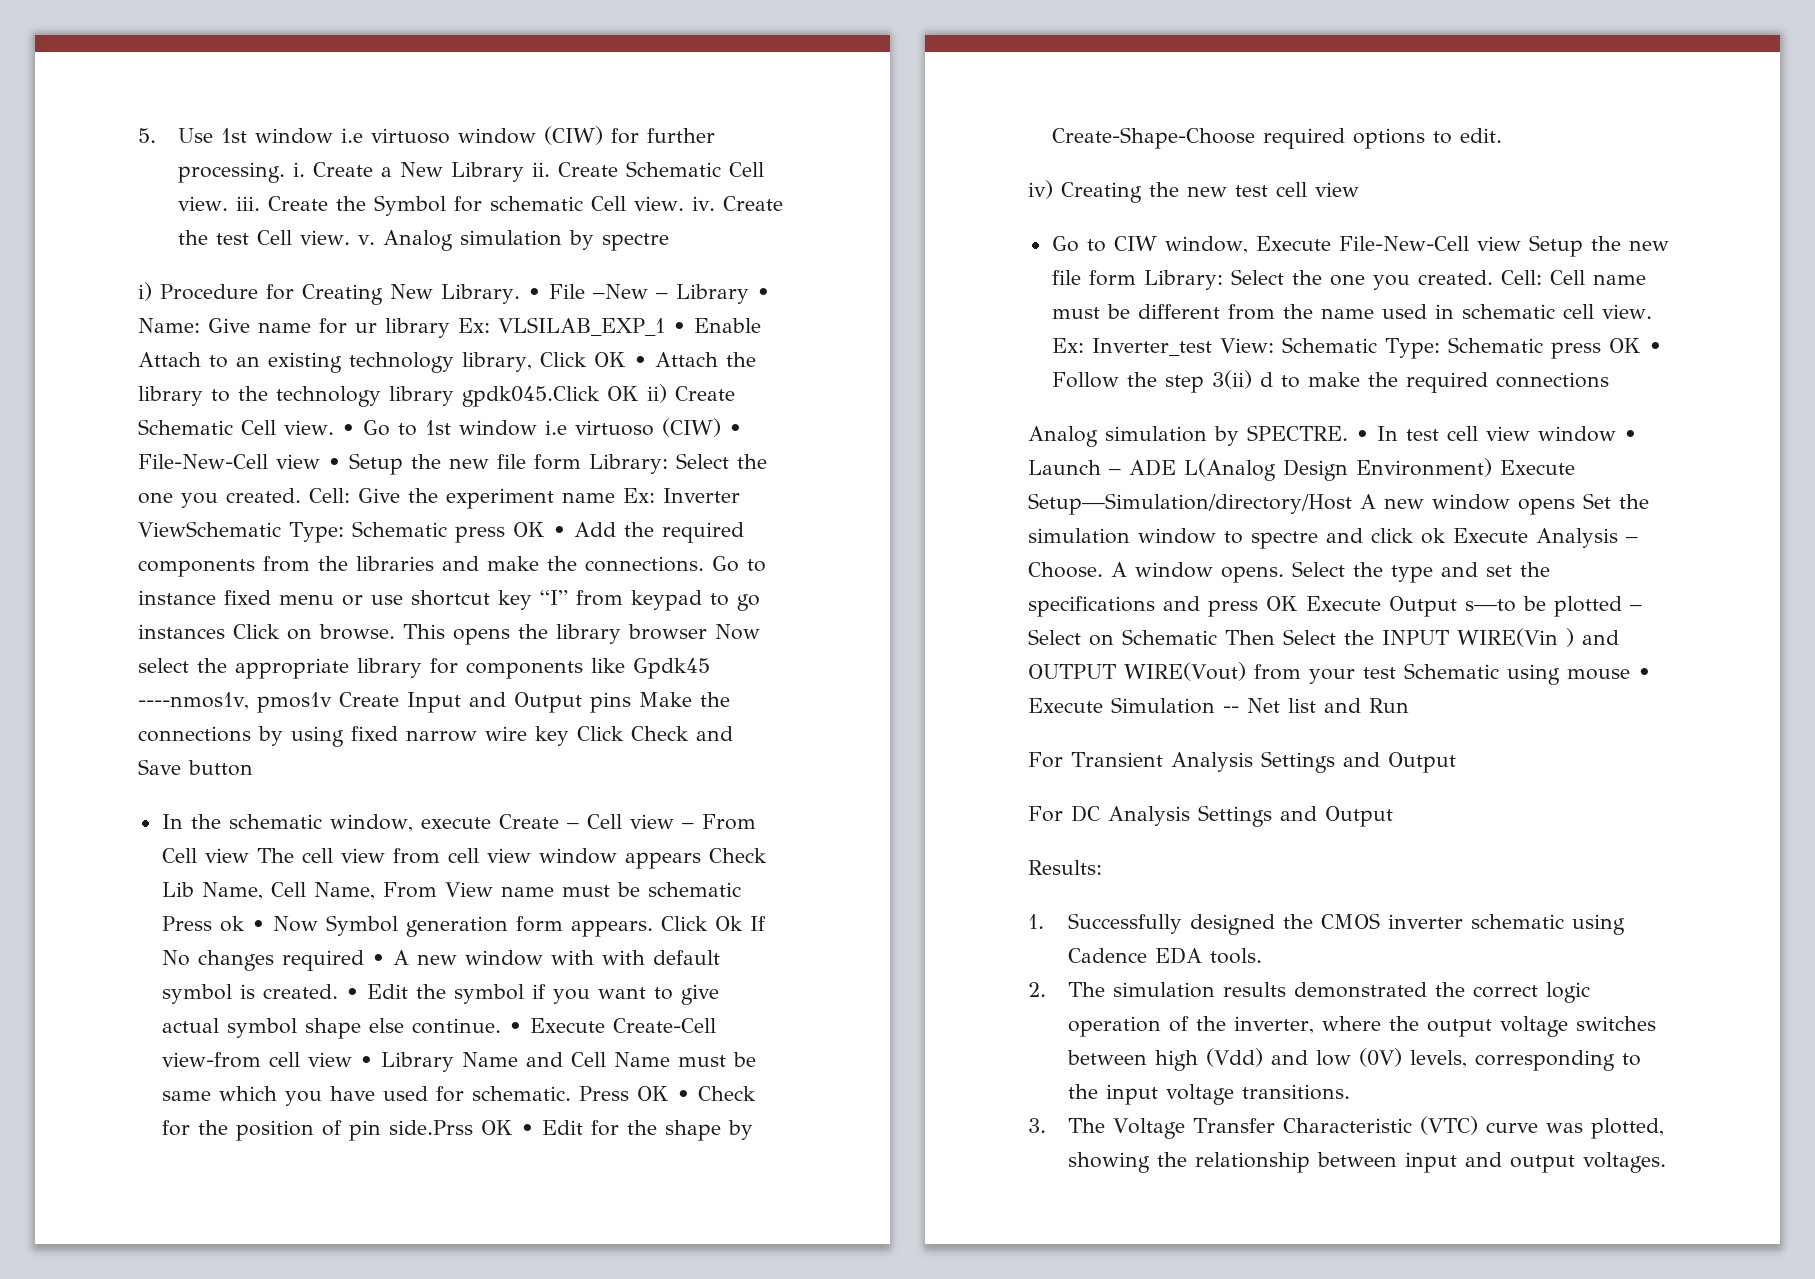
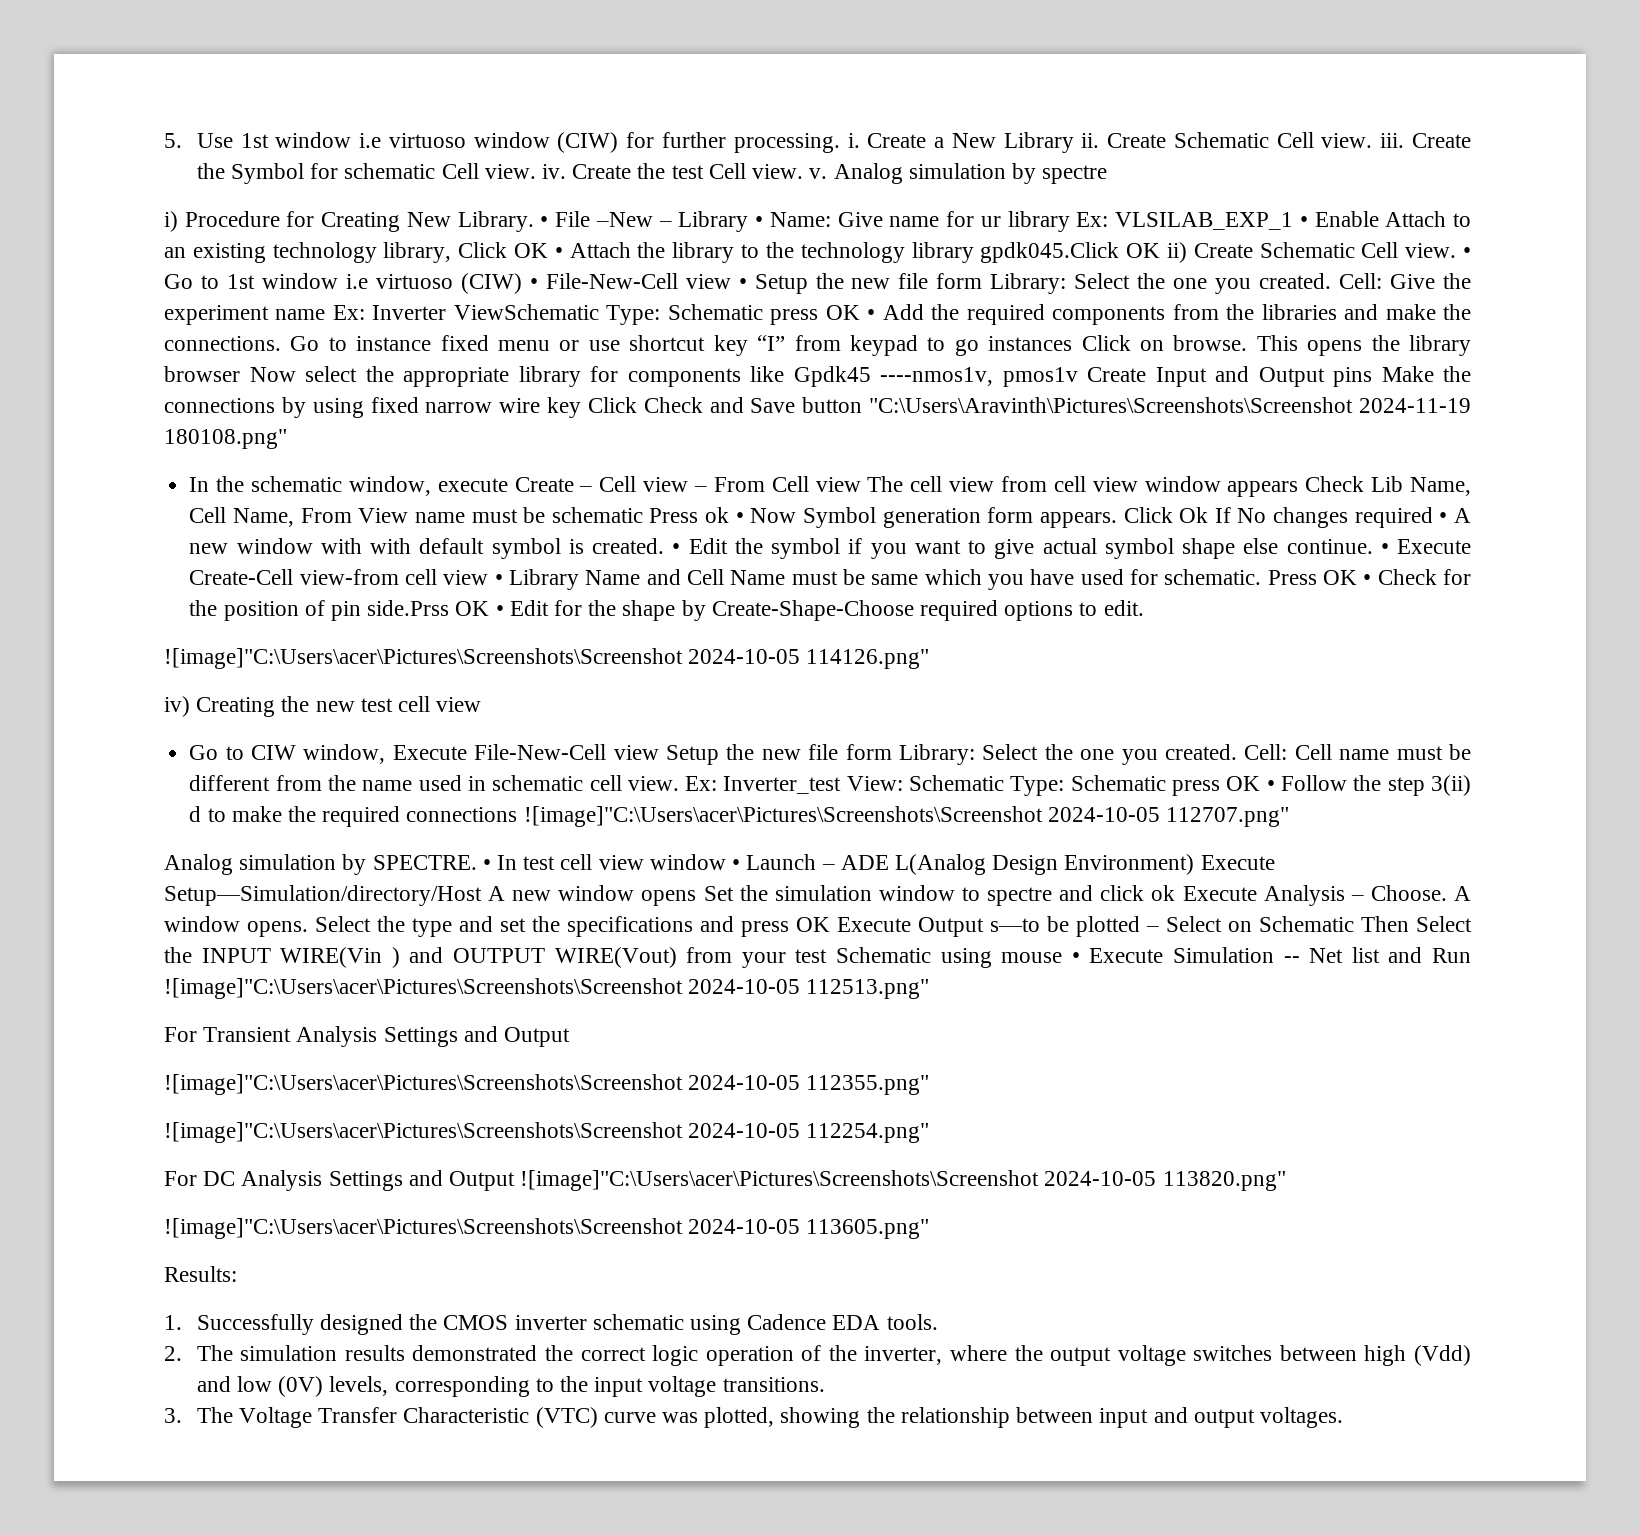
(253, 768) none -> [869,397,1471,413] [164,429,287,449] "C:\Users\Aravinth\Pictures\Screenshots\Screenshot 2024-11-19 180108.png"
(1502, 135) none -> [164,648,930,669] // ![image]"C:\Users\acer\Pictures\Screenshots\Screenshot 2024-10-05 114126.png"
(1609, 380) none -> [523,806,1289,827] ![image]"C:\Users\acer\Pictures\Screenshots\Screenshot 2024-10-05 112707.png"
(1409, 705) none -> [164,978,930,999] ![image]"C:\Users\acer\Pictures\Screenshots\Screenshot 2024-10-05 112513.png"
(1456, 762) none -> [164,1074,930,1095] [164,1122,930,1143] // ![image]"C:\Users\acer\Pictures\Screenshots\Screenshot 2024-10-05 112355.png" // ![image]"C:\Users\acer\Pictures\Screenshots\Screenshot 2024-10-05 112254.png"
(1393, 816) none -> [520,1170,1286,1191] [164,1218,930,1239] ![image]"C:\Users\acer\Pictures\Screenshots\Screenshot 2024-10-05 113820.png" // ![image]"C:\Users\acer\Pictures\Screenshots\Screenshot 2024-10-05 113605.png"

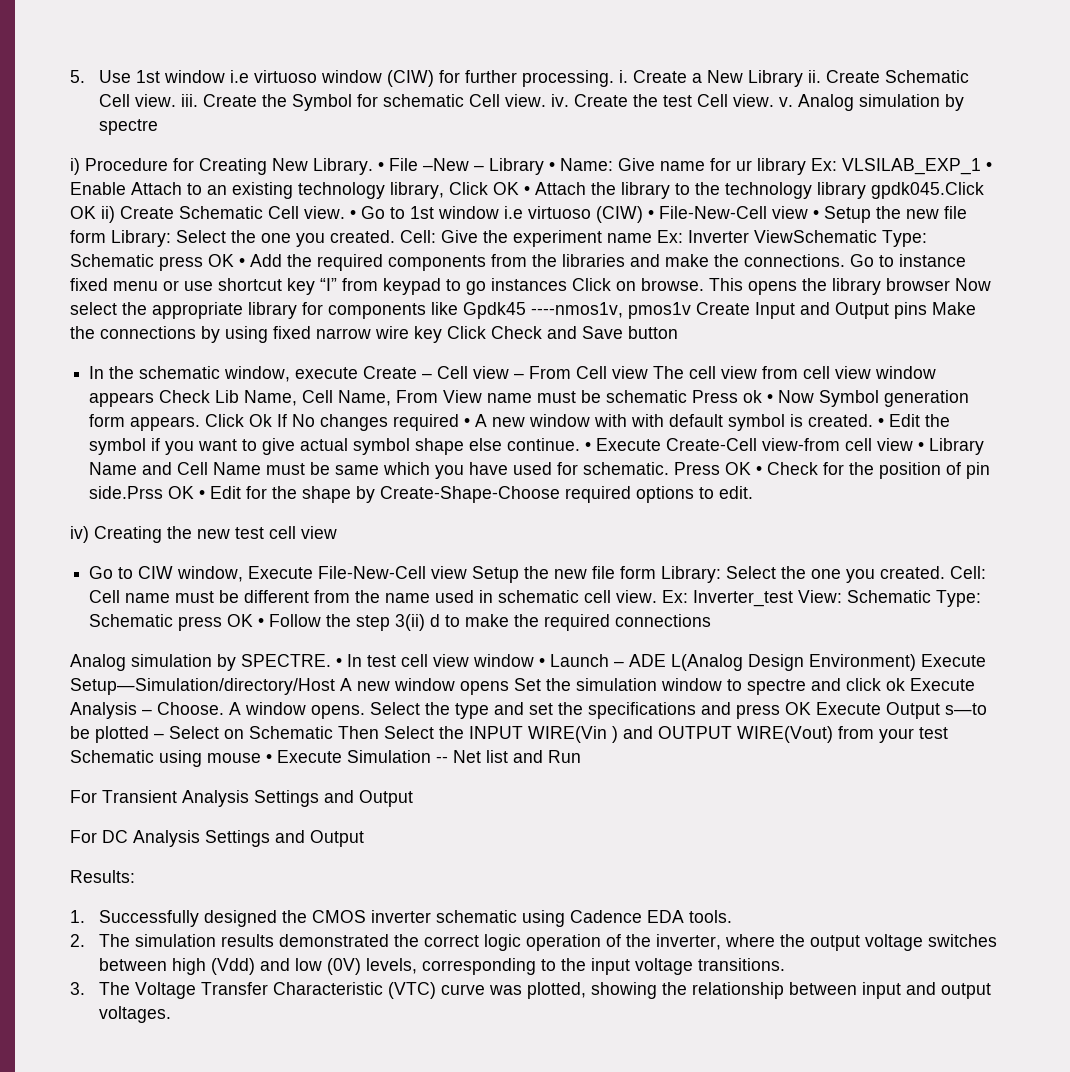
[869,397,1471,413] [164,429,287,449] "C:\Users\Aravinth\Pictures\Screenshots\Screenshot 2024-11-19 180108.png" -> (678, 332) none
[164,648,930,669] // ![image]"C:\Users\acer\Pictures\Screenshots\Screenshot 2024-10-05 114126.png" -> (754, 492) none
[523,806,1289,827] ![image]"C:\Users\acer\Pictures\Screenshots\Screenshot 2024-10-05 112707.png" -> (712, 620) none
[164,978,930,999] ![image]"C:\Users\acer\Pictures\Screenshots\Screenshot 2024-10-05 112513.png" -> (581, 756) none
[164,1074,930,1095] [164,1122,930,1143] // ![image]"C:\Users\acer\Pictures\Screenshots\Screenshot 2024-10-05 112355.png" // ![image]"C:\Users\acer\Pictures\Screenshots\Screenshot 2024-10-05 112254.png" -> (413, 798) none
[520,1170,1286,1191] [164,1218,930,1239] ![image]"C:\Users\acer\Pictures\Screenshots\Screenshot 2024-10-05 113820.png" // ![image]"C:\Users\acer\Pictures\Screenshots\Screenshot 2024-10-05 113605.png" -> (364, 838) none

